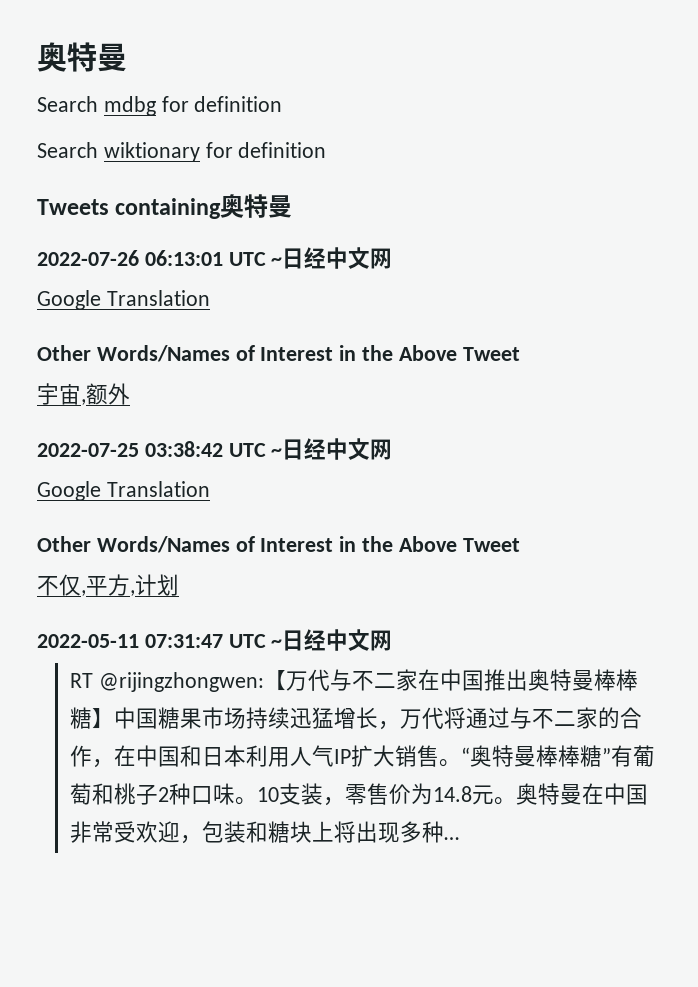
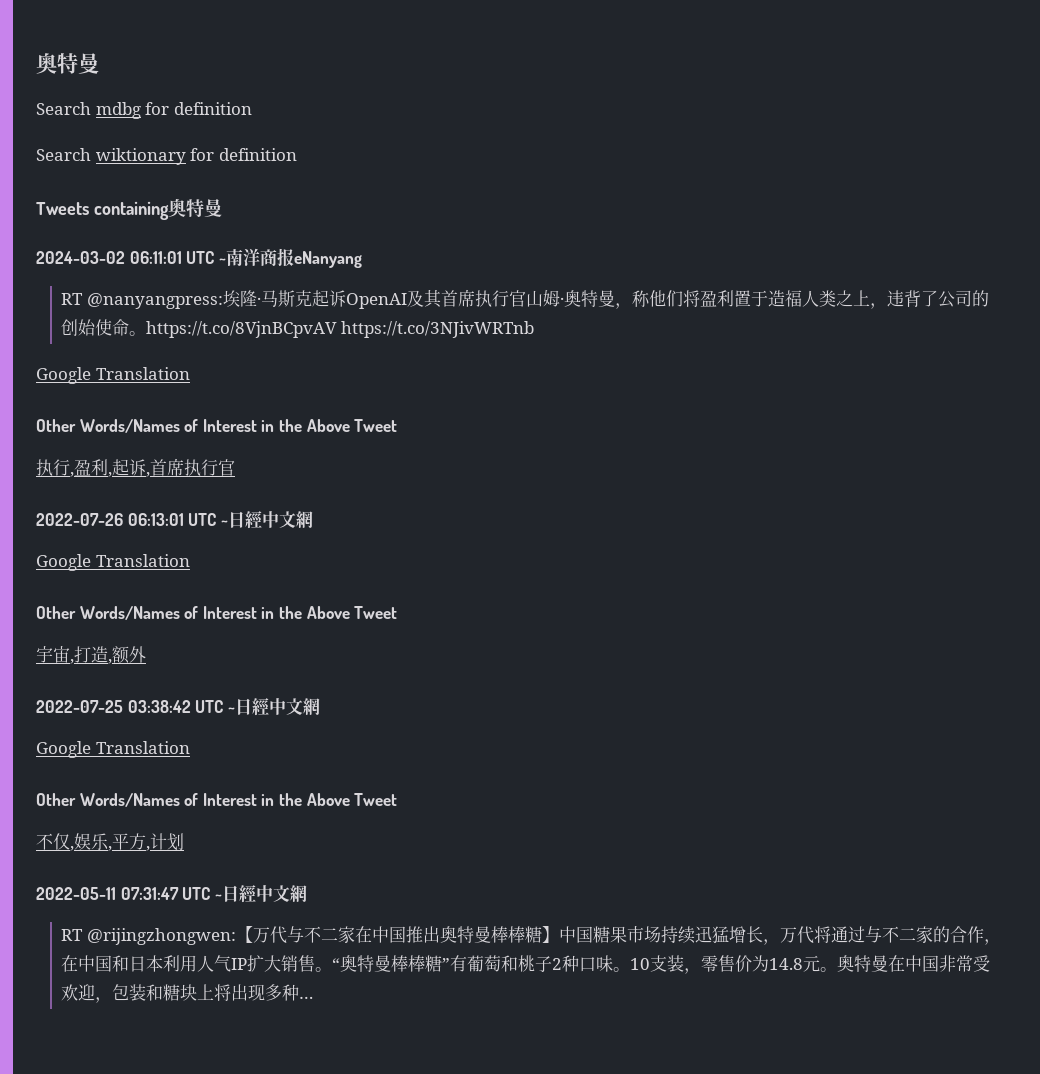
(293, 206) none -> [36,248,362,268] [61,289,990,309] [61,319,535,338] [36,367,190,384] [36,419,398,433] [36,458,235,477] // 2024-03-02 06:11:01 UTC ~南洋商报eNanyang // RT @nanyangpress:埃隆·马斯克起诉OpenAI及其首席执行官山姆·奥特曼，称他们将盈利置于造福人类之上，违背了公司的创始使命。https://t.co/8VjnBCpvAV https://t.co/3NJivWRTnb // Google Translation // Other Words/Names of Interest in the Above Tweet // 执行,盈利,起诉,首席执行官
[304,247,393,269] 经中文网 -> [244,511,313,529] 經中文網
(86, 402) none -> [74,646,112,664] 打造,
[304,438,393,460] 经中文网 -> [251,698,320,716] 經中文網
(86, 593) none -> [74,833,112,851] 娱乐,
[304,629,393,651] 经中文网 -> [238,885,307,903] 經中文網

